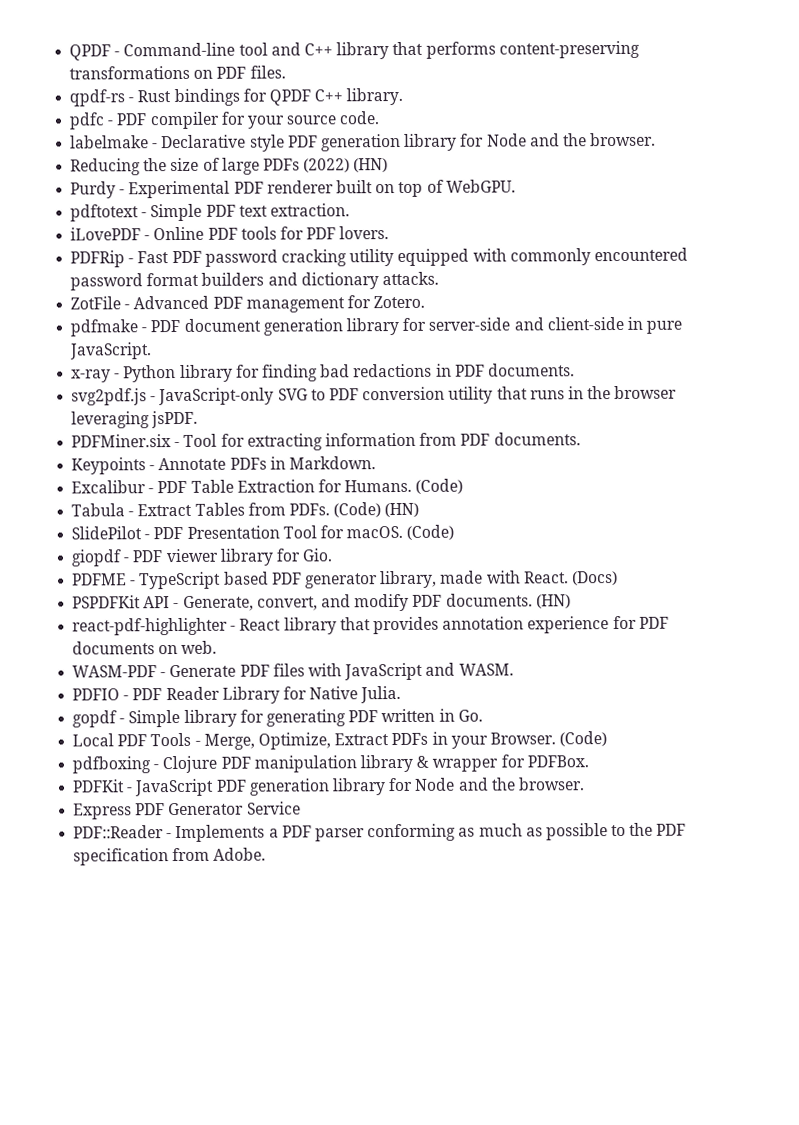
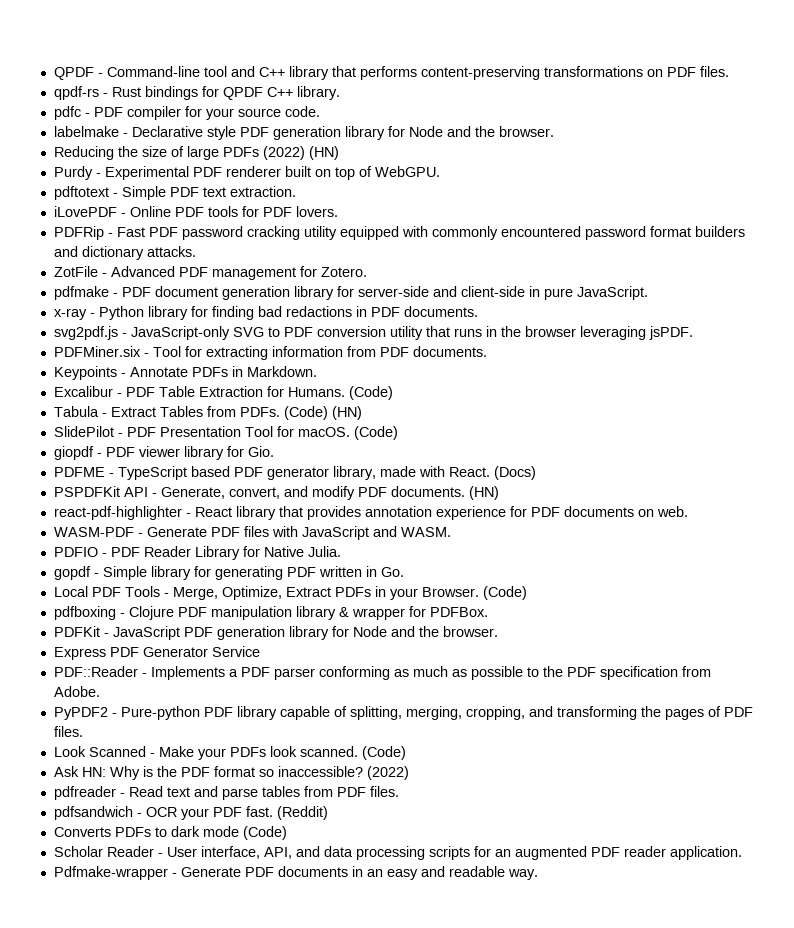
(267, 854) none -> [53,706,753,720] [53,726,83,737] [53,746,406,760] [53,766,409,780] [53,786,399,800] [53,806,328,820] [53,826,287,840] [53,846,742,860] [53,866,538,880] // PyPDF2 - Pure-python PDF library capable of splitting, merging, cropping, and transforming the pages of PDF files. // Look Scanned - Make your PDFs look scanned. (Code) // Ask HN: Why is the PDF format so inaccessible? (2022) // pdfreader - Read text and parse tables from PDF files. // pdfsandwich - OCR your PDF fast. (Reddit) // Converts PDFs to dark mode (Code) // Scholar Reader - User interface, API, and data processing scripts for an augmented PDF reader application. // Pdfmake-wrapper - Generate PDF documents in an easy and readable way.

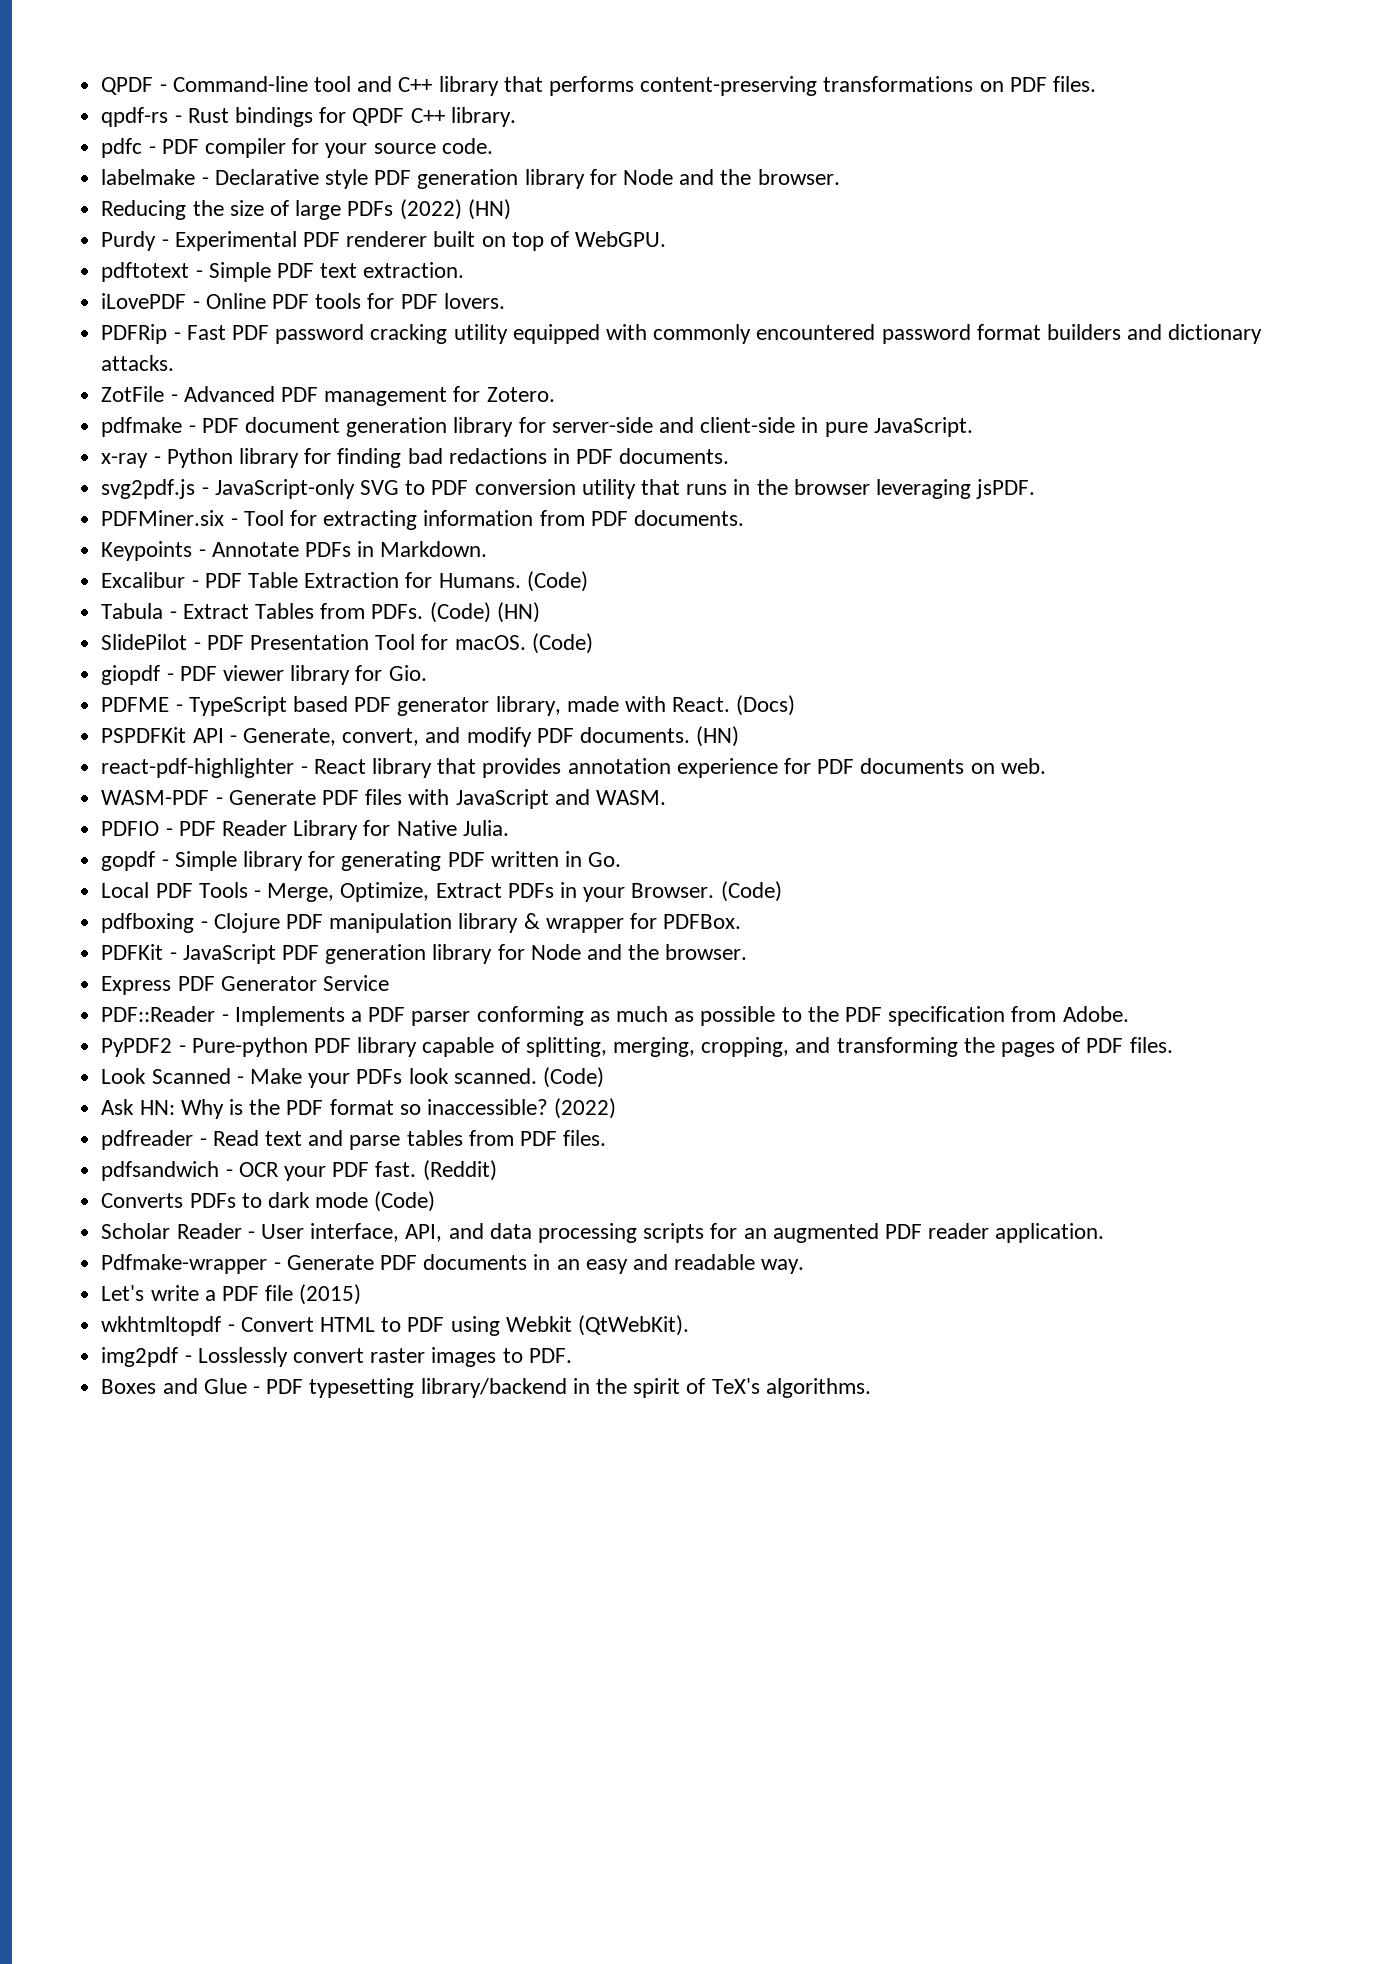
(538, 874) none -> [101,1284,362,1305] [101,1315,689,1336] [101,1347,572,1367] [101,1378,871,1398] // Let's write a PDF file (2015) // wkhtmltopdf - Convert HTML to PDF using Webkit (QtWebKit). // img2pdf - Losslessly convert raster images to PDF. // Boxes and Glue - PDF typesetting library/backend in the spirit of TeX's algorithms.

